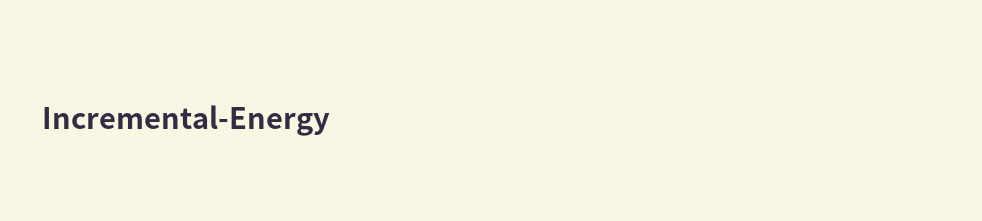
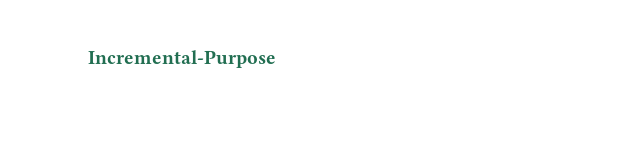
[42,105,330,136] Incremental-Energy -> [88,50,276,68] Incremental-Purpose

